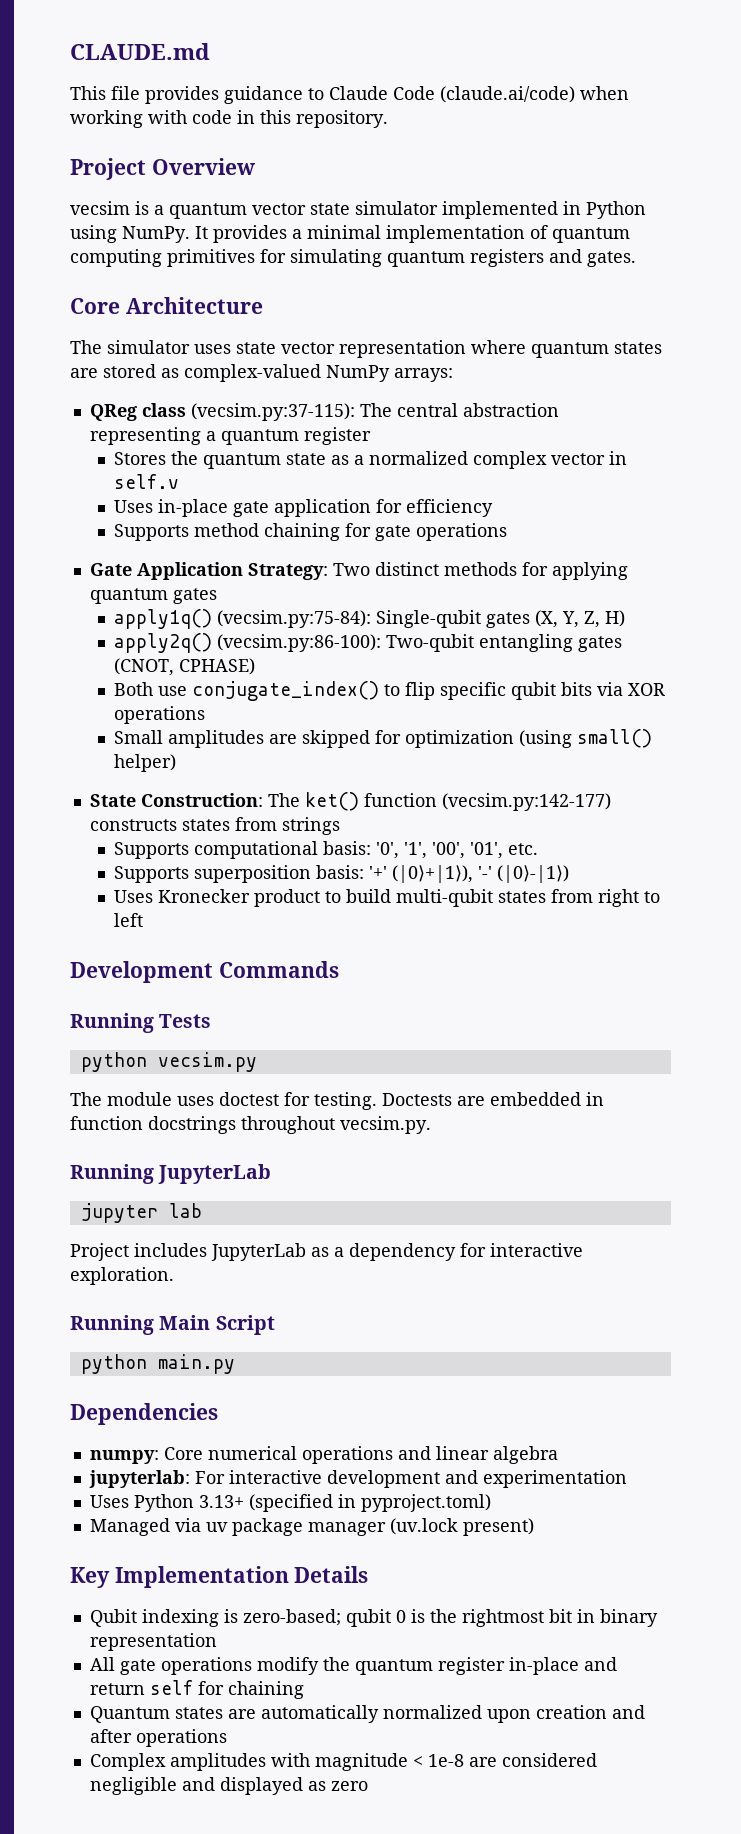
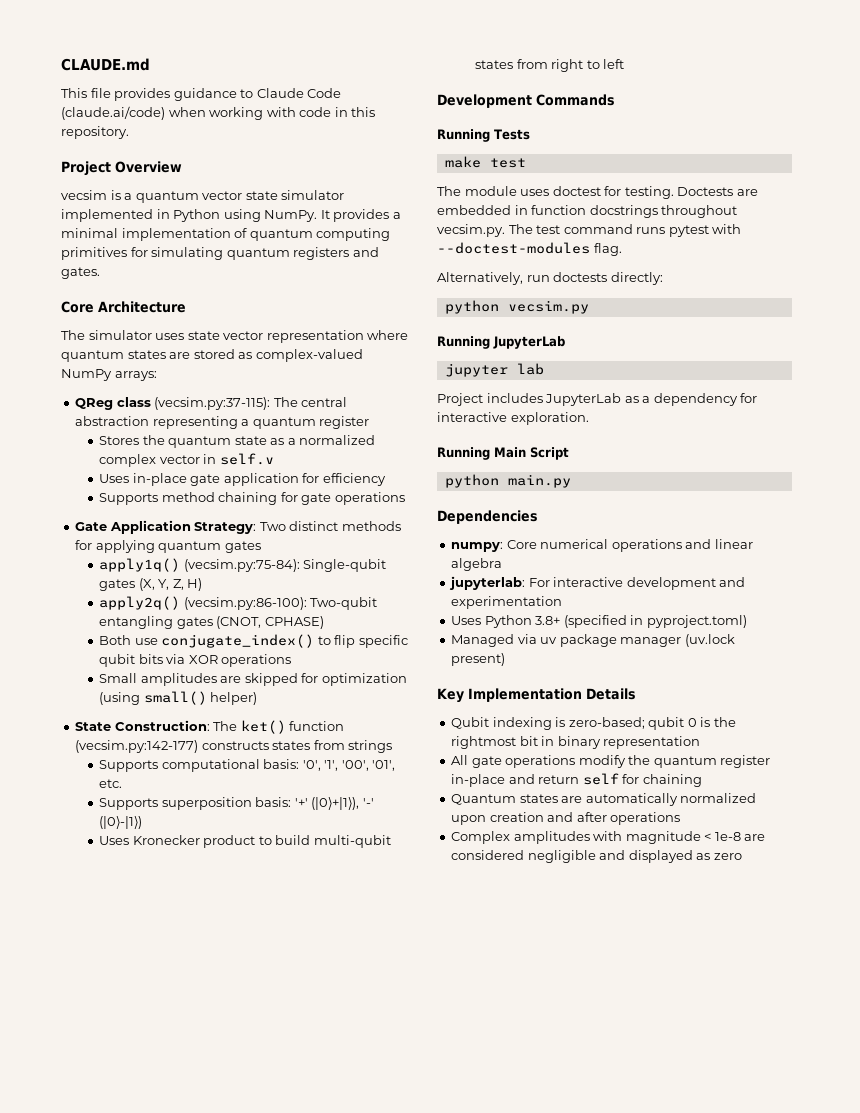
[80,1052,257,1072] python vecsim.py -> [444,156,526,168] make test
(431, 1125) none -> [508,224,742,237] [437,242,622,256] [437,272,663,285] [444,300,589,314] The test command runs pytest with --doctest-modules flag. // Alternatively, run doctests directly: // python vecsim.py
[198,1495,244,1508] 3.13+ -> [535,616,561,625] 3.8+

